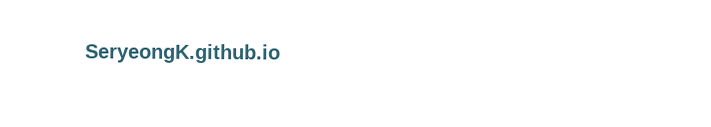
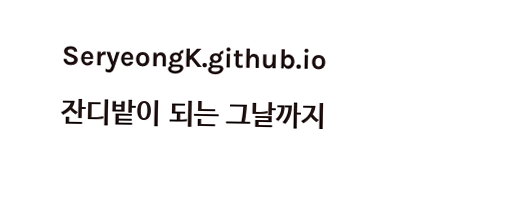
(281, 53) none -> [60,98,328,130] // 잔디밭이 되는 그날까지

